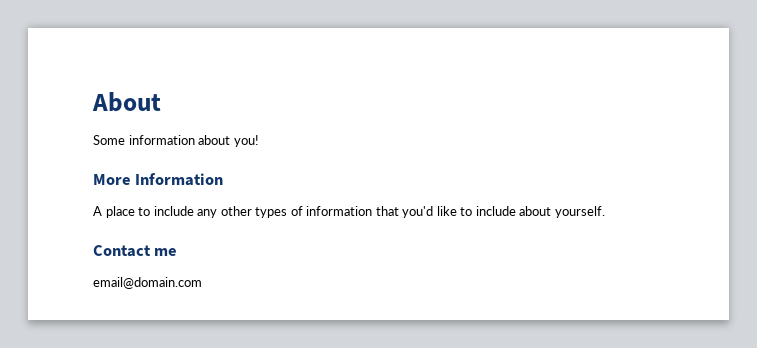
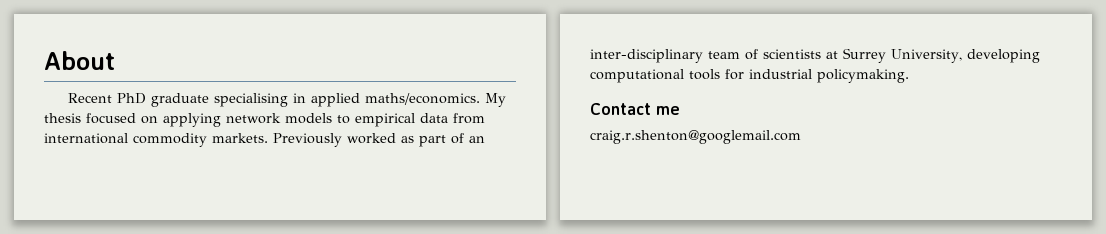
[93,135,259,147] [93,173,224,186] [93,206,605,218] Some information about you! // More Information // A place to include any other types of information that you'd like to include about yourself. -> [67,93,506,107] [44,113,485,127] [44,133,485,147] [590,48,1040,63] [590,69,909,83] Recent PhD graduate specialising in applied maths/economics. My thesis focused on applying network models to empirical data from international commodity markets. Previously worked as part of an inter-disciplinary team of scientists at Surrey University, developing computational tools for industrial policymaking.
[93,277,202,289] email@domain.com -> [590,130,801,144] craig.r.shenton@googlemail.com

